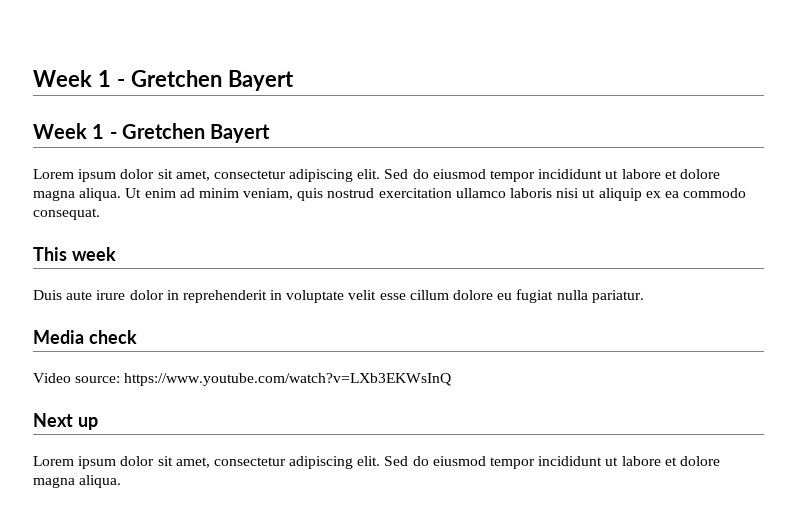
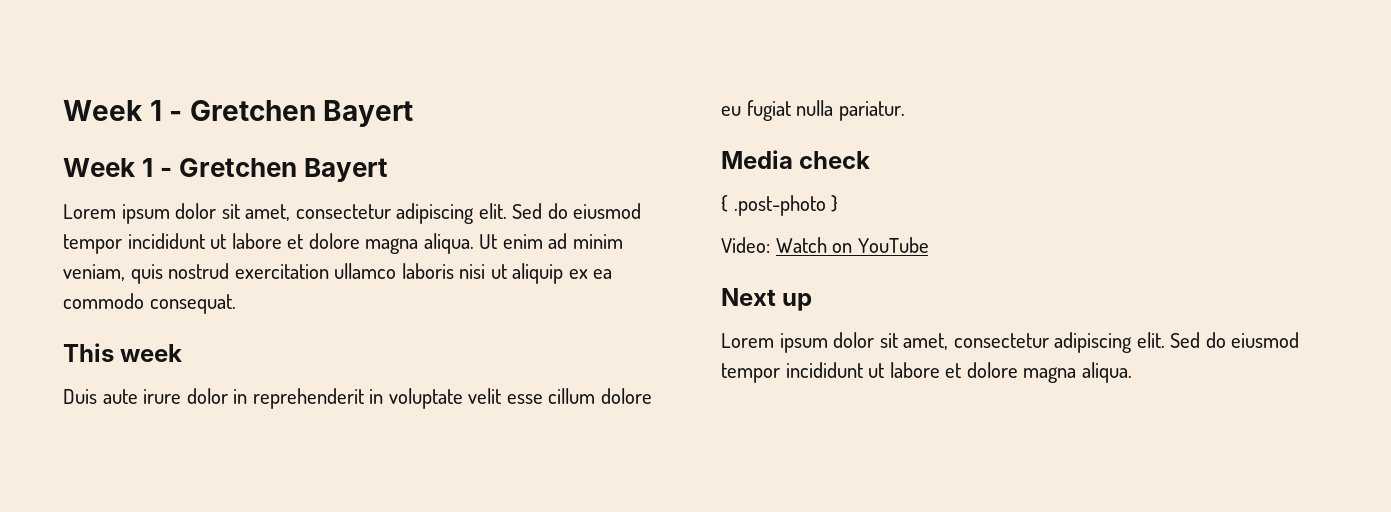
[33,373,452,386] Video source: https://www.youtube.com/watch?v=LXb3EKWsInQ -> [721,195,839,216] [721,237,929,253] { .post-photo } // Video: Watch on YouTube

